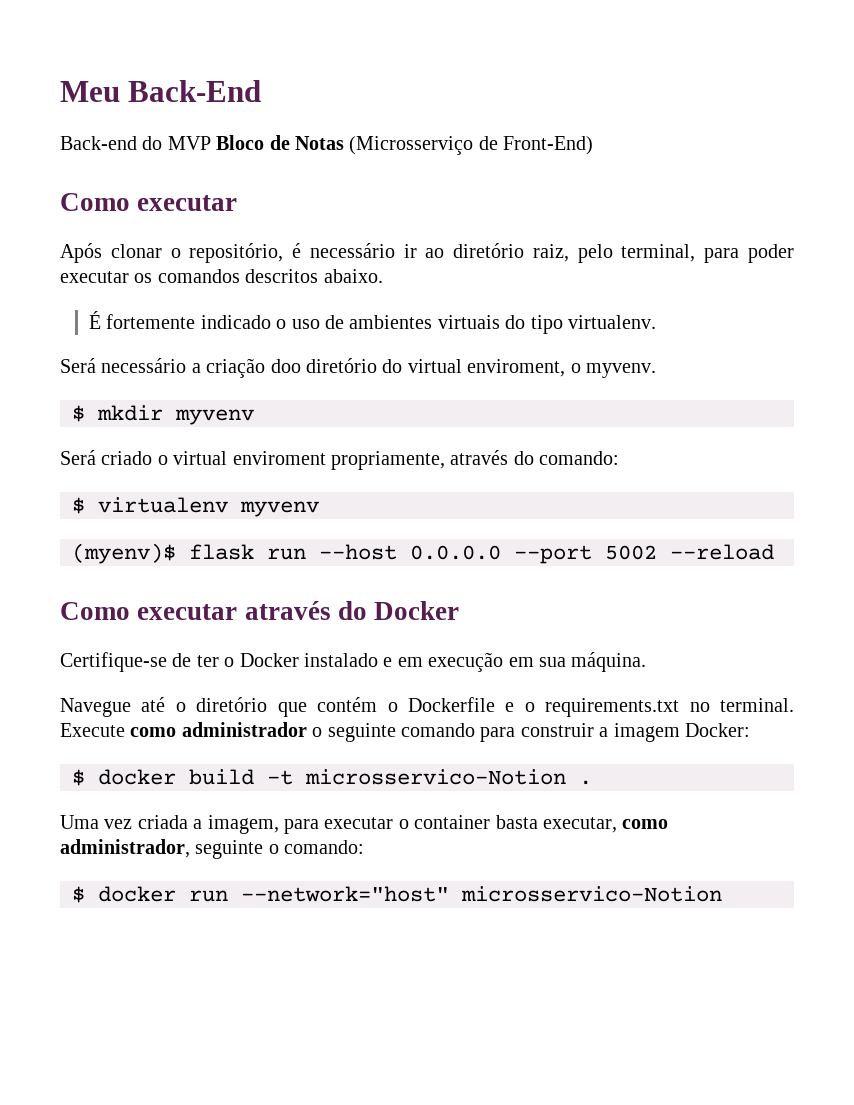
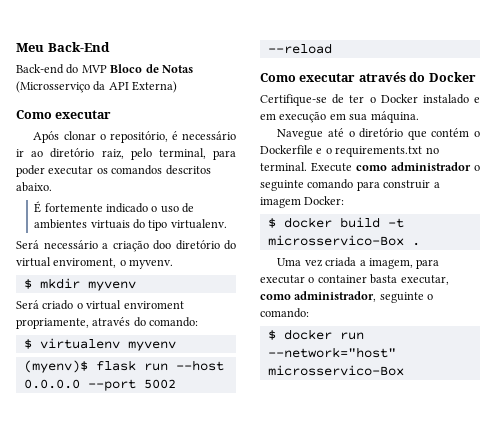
[478,136,594,155] de Front-End) -> [93,81,178,93] da API Externa)
[305,769,566,785] microsservico-Notion -> [267,235,404,246] microsservico-Box
[461,886,722,902] microsservico-Notion -> [267,365,404,376] microsservico-Box

